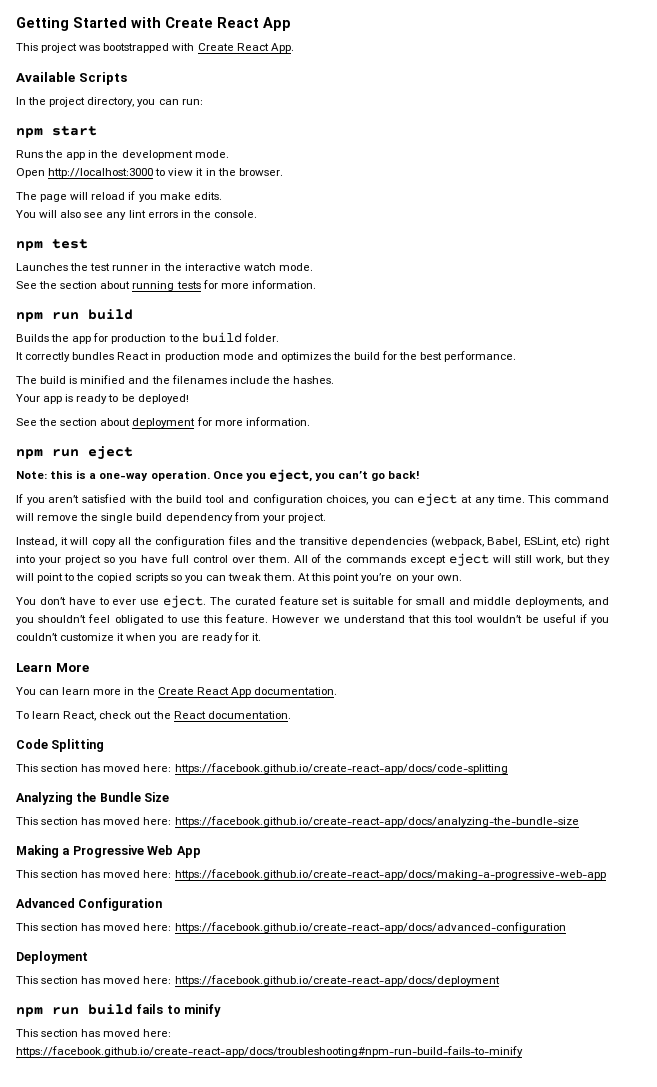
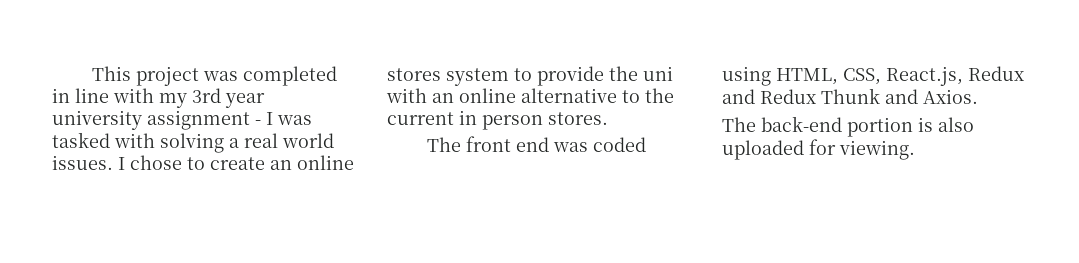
[16,17,291,31] [16,43,294,53] [16,72,127,85] [16,97,203,107] [16,126,97,138] [16,150,229,160] [16,168,283,178] [16,191,222,202] [16,210,257,220] [16,239,88,251] [16,263,313,271] [16,280,316,291] [16,309,133,322] [16,332,279,344] [16,351,517,362] [16,375,334,384] [16,394,189,404] [16,417,310,428] [16,446,133,460] [16,469,421,482] [16,493,609,506] [16,512,326,523] [16,536,610,548] [16,553,610,566] [16,573,462,583] [16,595,609,608] [16,614,609,625] [16,632,261,643] [16,663,89,672] [16,687,337,697] [16,711,291,721] [16,739,105,752] [16,763,508,774] [16,792,170,805] [16,816,579,827] [16,845,201,858] [16,869,606,880] [16,898,163,911] [16,922,566,933] [16,951,88,964] [16,975,500,986] [16,1004,222,1017] [16,1029,172,1037] [16,1046,523,1057] Getting Started with Create React App // This project was bootstrapped with Create React App. // Available Scripts // In the project directory, you can run: // npm start // Runs the app in the development mode. // Open http://localhost:3000 to view it in the browser. // The page will reload if you make edits. // You will also see any lint errors in the console. // npm test // Launches the test runner in the interactive watch mode. // See the section about running tests for more information. // npm run build // Builds the app for production to the build folder. // It correctly bundles React in production mode and optimizes the build for the best performance. // The build is minified and the filenames include the hashes. // Your app is ready to be deployed! // See the section about deployment for more information. // npm run eject // Note: this is a one-way operation. Once you eject, you can’t go back! // If you aren’t satisfied with the build tool and configuration choices, you can eject at any time. This command will remove the single build dependency from your project. // Instead, it will copy all the configuration files and the transitive dependencies (webpack, Babel, ESLint, etc) right into your project so you have full control over them. All of the commands except eject will still work, but they will point to the copied scripts so you can tweak them. At this point you’re on your own. // You don’t have to ever use eject. The curated feature set is suitable for small and middle deployments, and you shouldn’t feel obligated to use this feature. However we understand that this tool wouldn’t be useful if you couldn’t customize it when you are ready for it. // Learn More // You can learn more in the Create React App documentation. // To learn React, check out the React documentation. // Code Splitting // This section has moved here: https://facebook.github.io/create-react-app/docs/code-splitting // Analyzing the Bundle Size // This section has moved here: https://facebook.github.io/create-react-app/docs/analyzing-the-bundle-size // Making a Progressive Web App // This section has moved here: https://facebook.github.io/create-react-app/docs/making-a-progressive-web-app // Advanced Configuration // This section has moved here: https://facebook.github.io/create-react-app/docs/advanced-configuration // Deployment // This section has moved here: https://facebook.github.io/create-react-app/docs/deployment // npm run build fails to minify // This section has moved here: https://facebook.github.io/create-react-app/docs/troubleshooting#npm-run-build-fails-to-minify -> [92,66,338,86] [52,88,265,108] [52,110,312,130] [52,132,334,153] [52,155,354,170] [387,66,673,86] [386,88,674,103] [387,110,608,130] [427,136,647,152] [722,66,1024,86] [722,88,978,104] [722,116,974,137] [722,139,915,160] This project was completed in line with my 3rd year university assignment - I was tasked with solving a real world issues. I chose to create an online stores system to provide the uni with an online alternative to the current in person stores. // The front end was coded using HTML, CSS, React.js, Redux and Redux Thunk and Axios. // The back-end portion is also uploaded for viewing.

